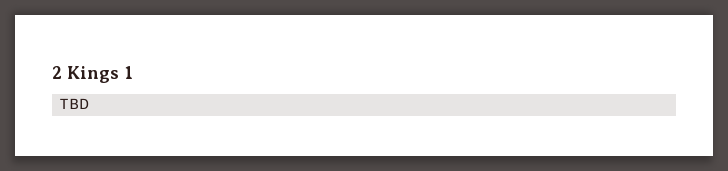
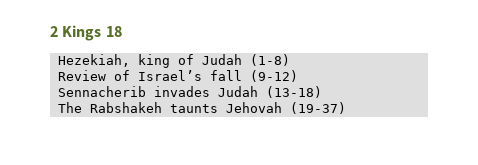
[124,66,133,79] [58,98,89,109] 1 // TBD -> [105,26,122,37] [57,54,290,68] [57,70,298,82] [57,86,322,98] [57,102,346,114] 18 // Hezekiah, king of Judah (1-8) // Review of Israel’s fall (9-12) // Sennacherib invades Judah (13-18) // The Rabshakeh taunts Jehovah (19-37)

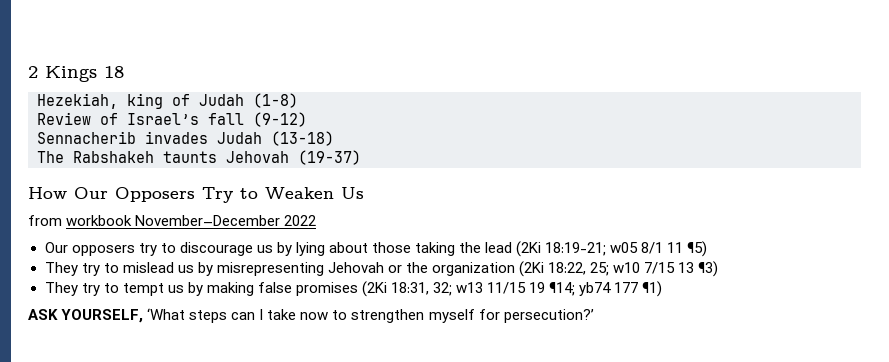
(346, 108) none -> [28,187,364,203] [28,215,317,226] [44,241,708,257] [44,261,719,277] [44,281,663,297] [28,308,594,323] // How Our Opposers Try to Weaken Us // from workbook November–December 2022 // Our opposers try to discourage us by lying about those taking the lead (2Ki 18:19-21; w05 8/1 11 ¶5) // They try to mislead us by misrepresenting Jehovah or the organization (2Ki 18:22, 25; w10 7/15 13 ¶3) // They try to tempt us by making false promises (2Ki 18:31, 32; w13 11/15 19 ¶14; yb74 177 ¶1) // ASK YOURSELF, ‘What steps can I take now to strengthen myself for persecution?’

